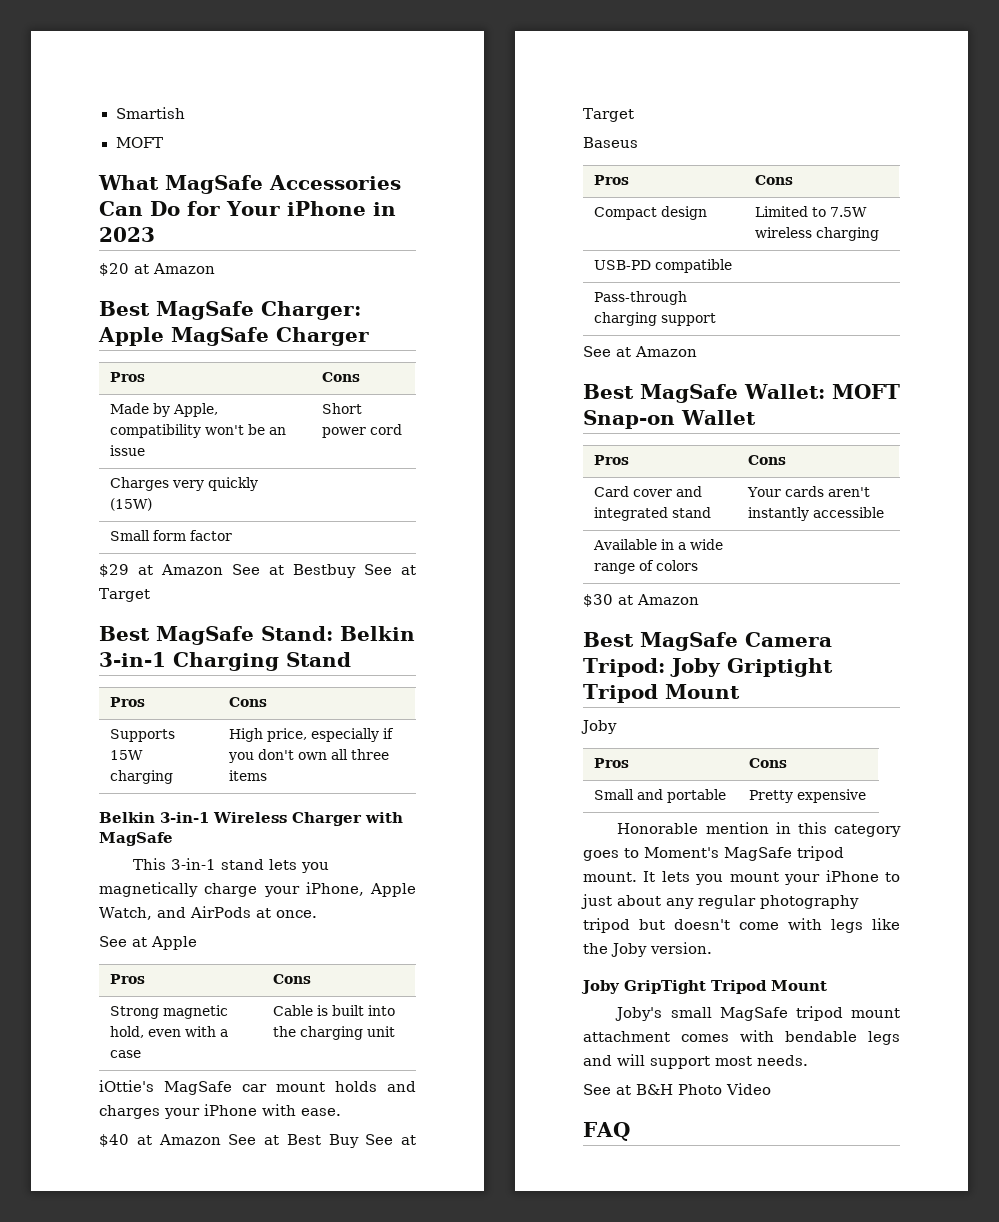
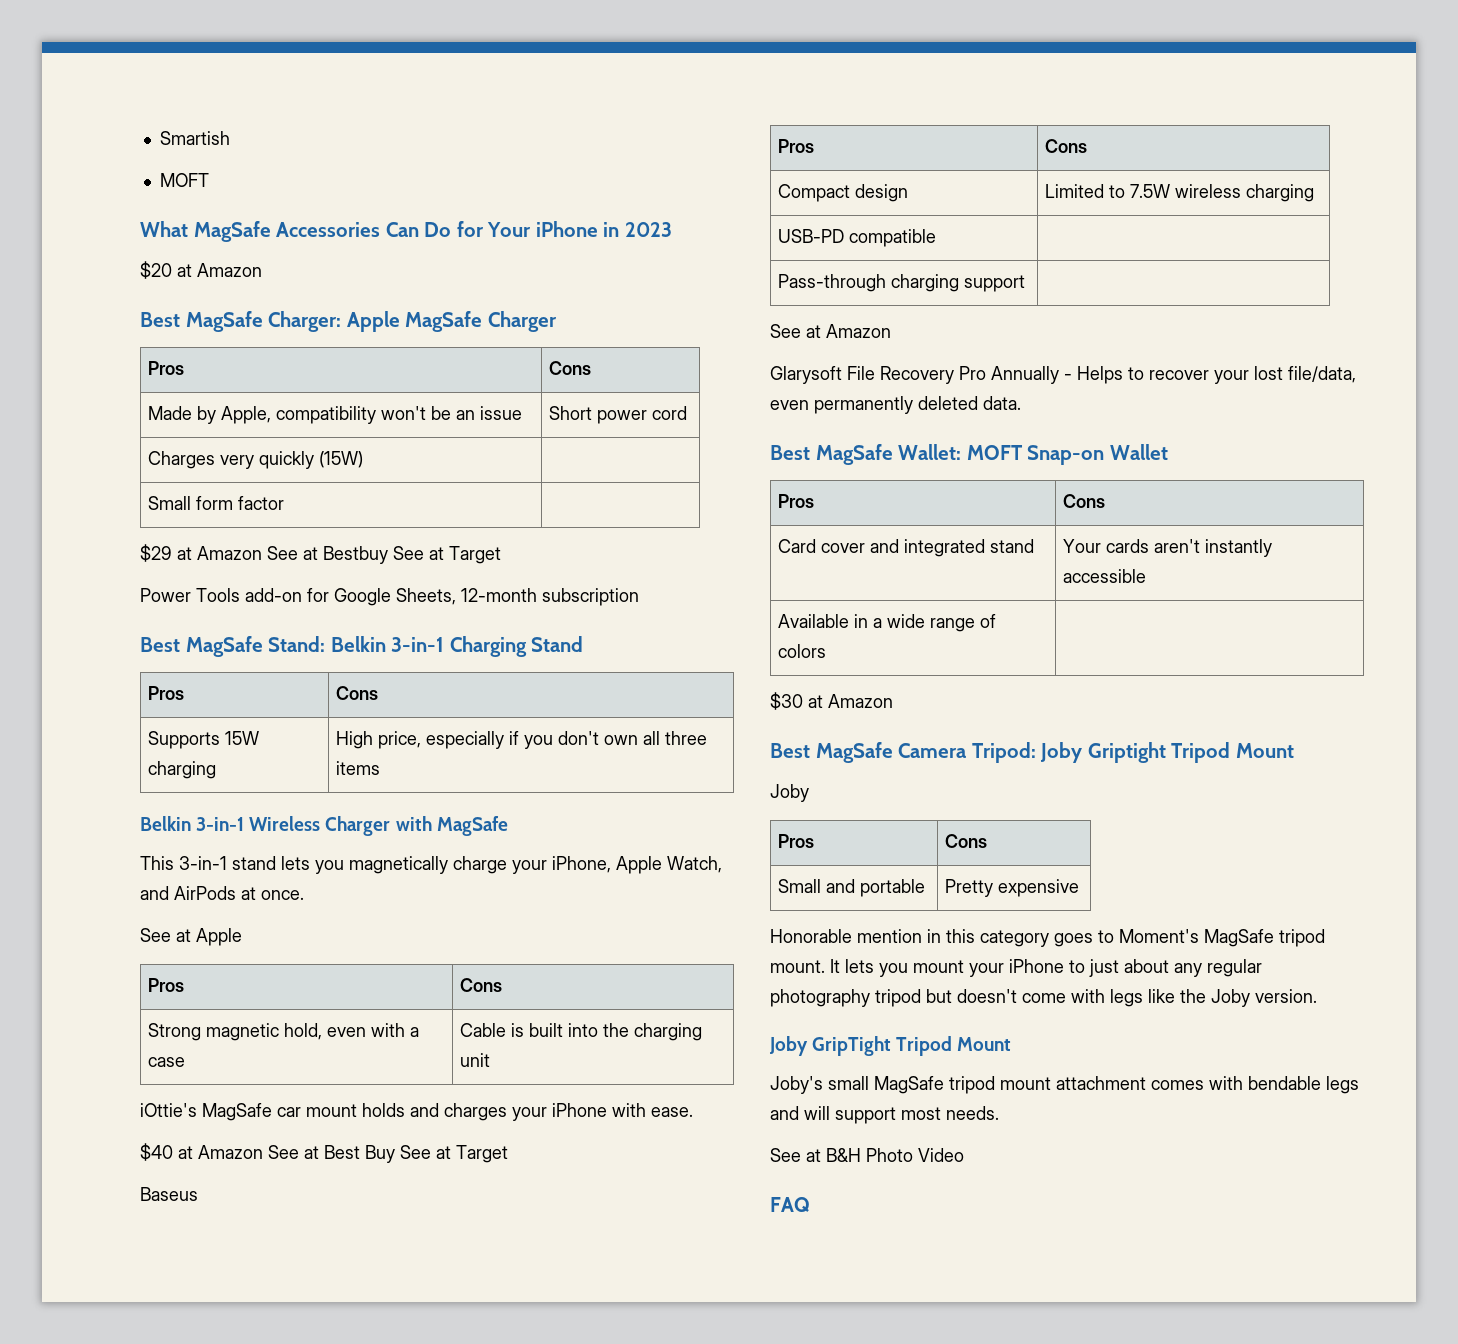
(150, 595) none -> [140,588,639,606] // Power Tools add-on for Google Sheets, 12-month subscription
(697, 351) none -> [770,366,1356,384] [770,396,1021,414] // Glarysoft File Recovery Pro Annually - Helps to recover your lost file/data, even permanently deleted data.

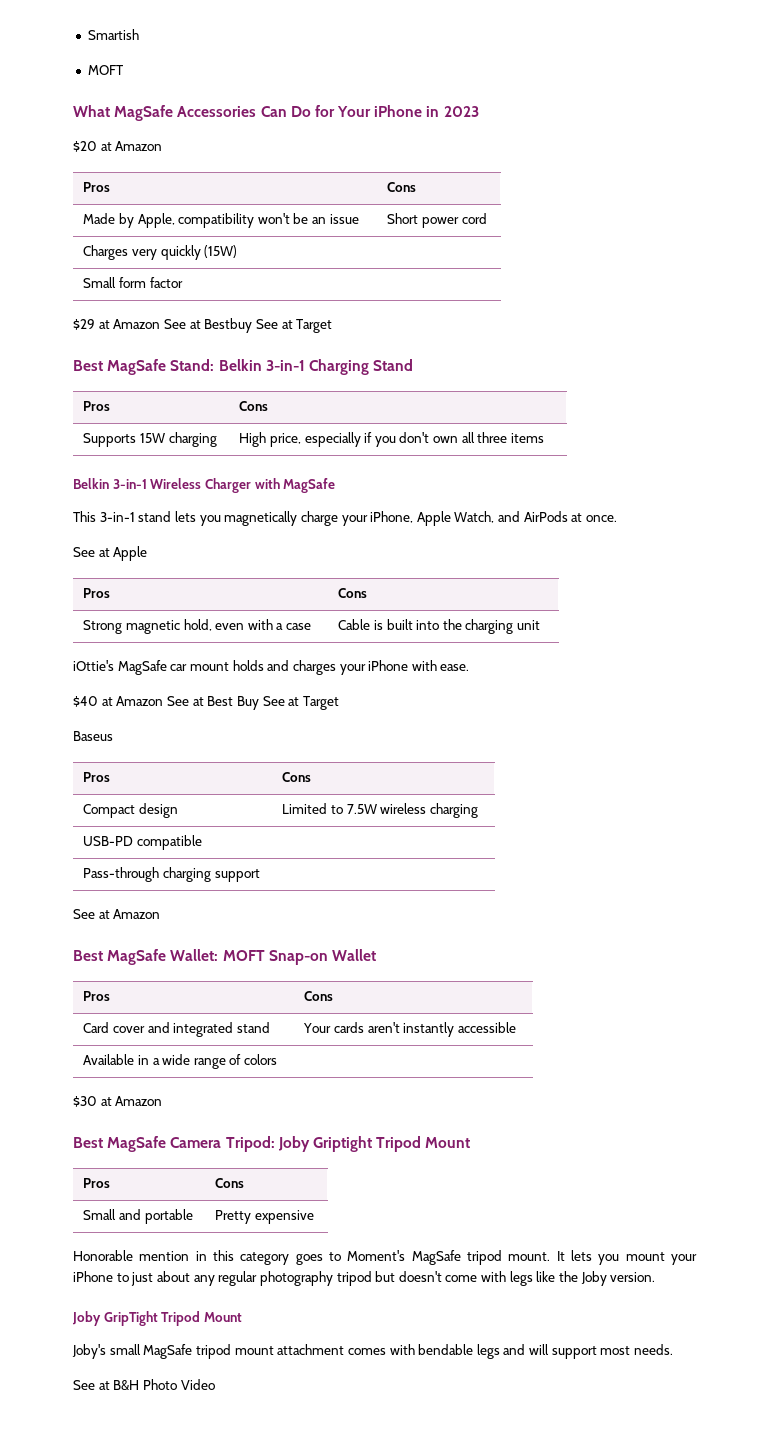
[140,311,557,332] // Best MagSafe Charger: Apple MagSafe Charger -> (163, 146) none
[140,588,639,606] // Power Tools add-on for Google Sheets, 12-month subscription -> (333, 326) none
[770,366,1356,384] [770,396,1021,414] // Glarysoft File Recovery Pro Annually - Helps to recover your lost file/data, even permanently deleted data. -> (161, 914) none
[770,784,809,802] // Joby -> (471, 1142) none
[770,1197,810,1212] // FAQ -> (215, 1384) none

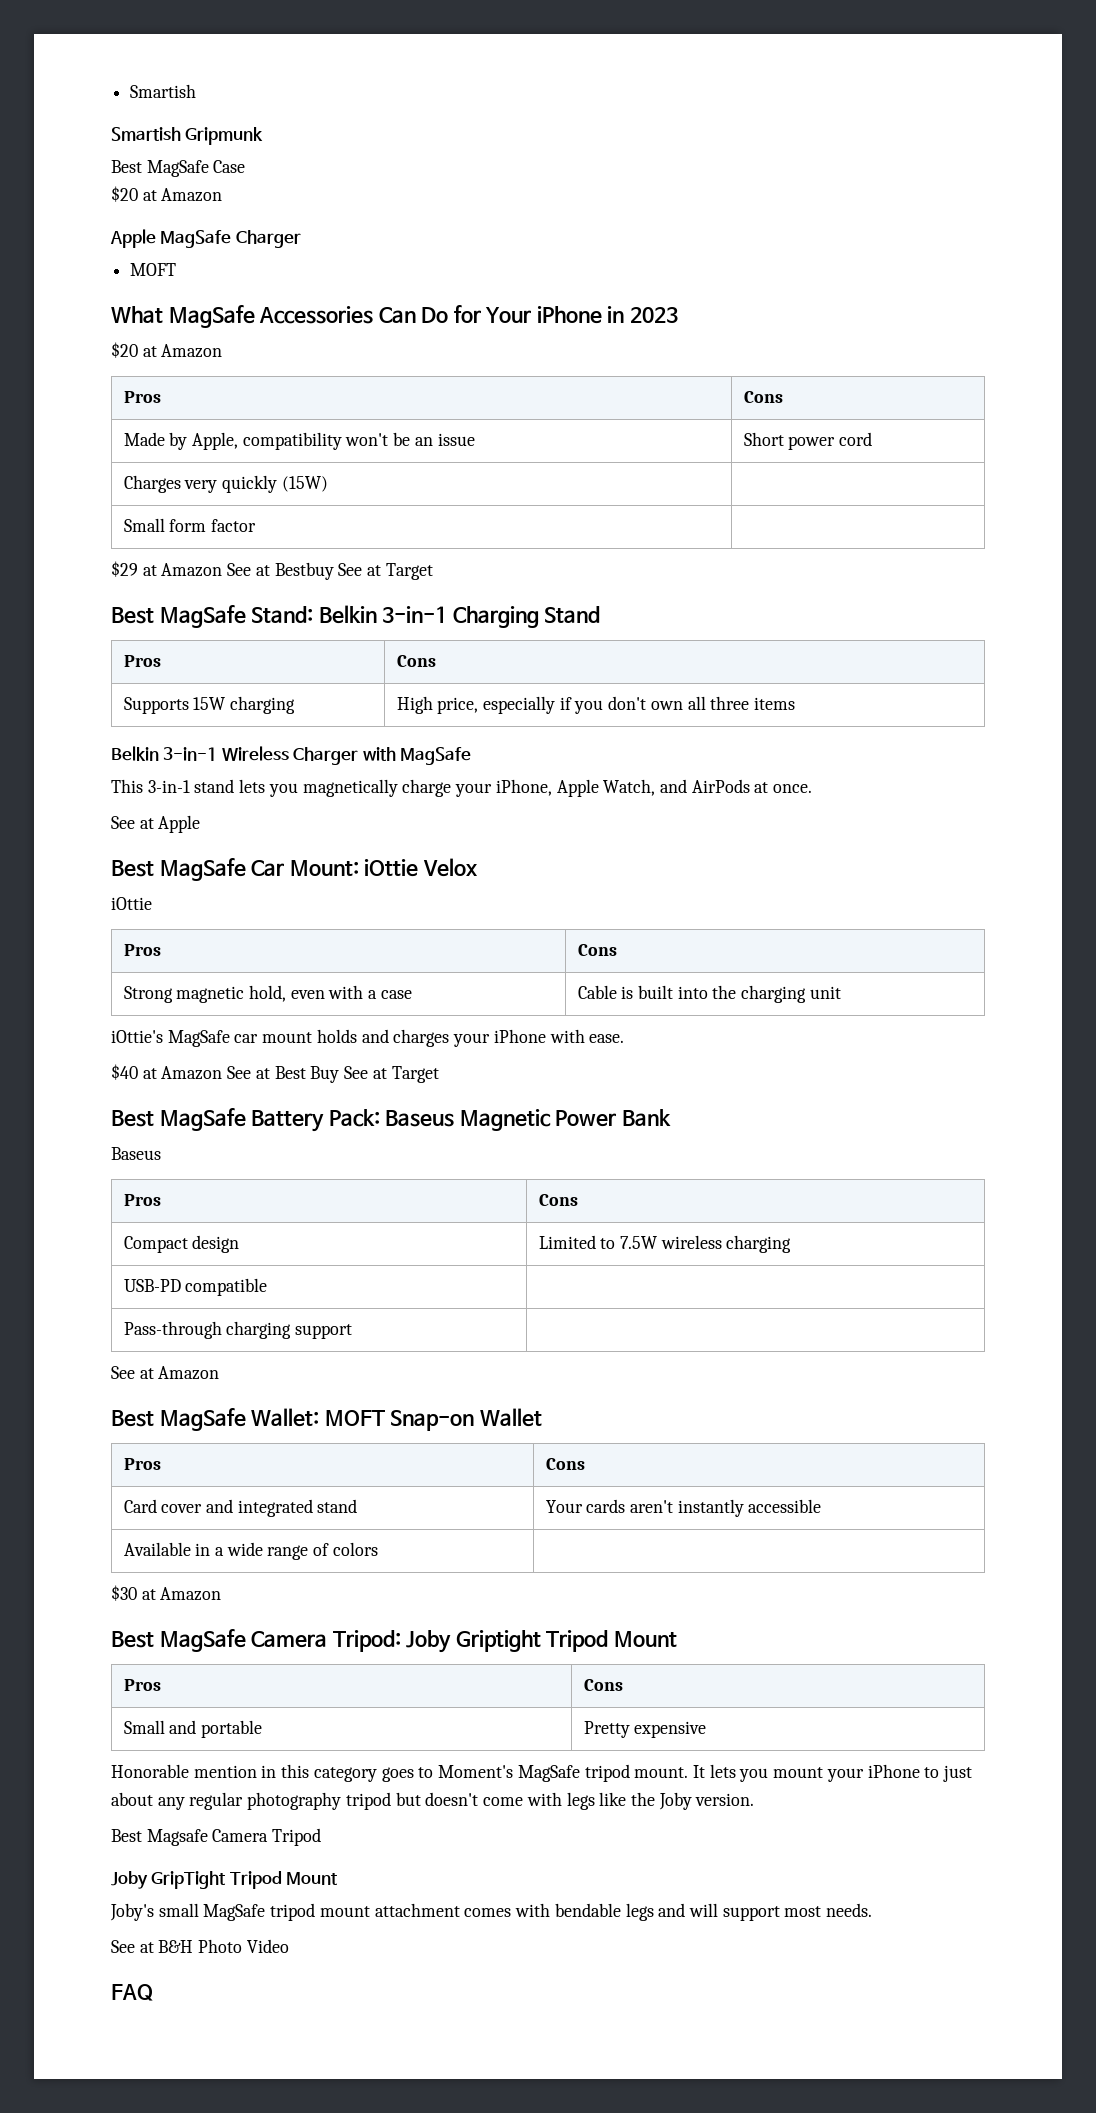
[87,29,139,40] Smartish -> [130,84,197,98] [111,127,264,145] [111,160,246,177] [111,186,223,202] [110,229,301,248] Smartish // Smartish Gripmunk // Best MagSafe Case // $20 at Amazon // Apple MagSafe Charger
(148, 553) none -> [111,858,478,881] [111,897,152,910] // Best MagSafe Car Mount: iOttie Velox // iOttie
(339, 703) none -> [111,1108,671,1132] // Best MagSafe Battery Pack: Baseus Magnetic Power Bank
(656, 1277) none -> [111,1828,322,1846] // Best Magsafe Camera Tripod
(215, 1384) none -> [111,1984,153,2001] // FAQ

